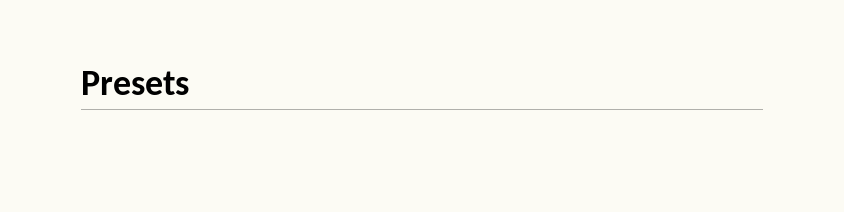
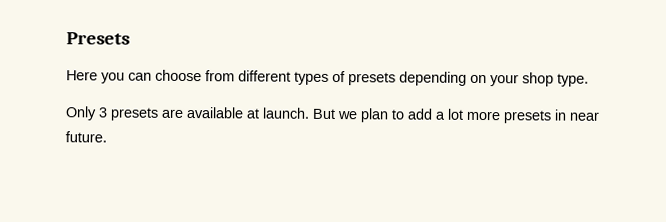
(189, 83) none -> [66,69,589,87] [65,106,600,124] [65,131,107,143] // Here you can choose from different types of presets depending on your shop type. // Only 3 presets are available at launch. But we plan to add a lot more presets in near future.

